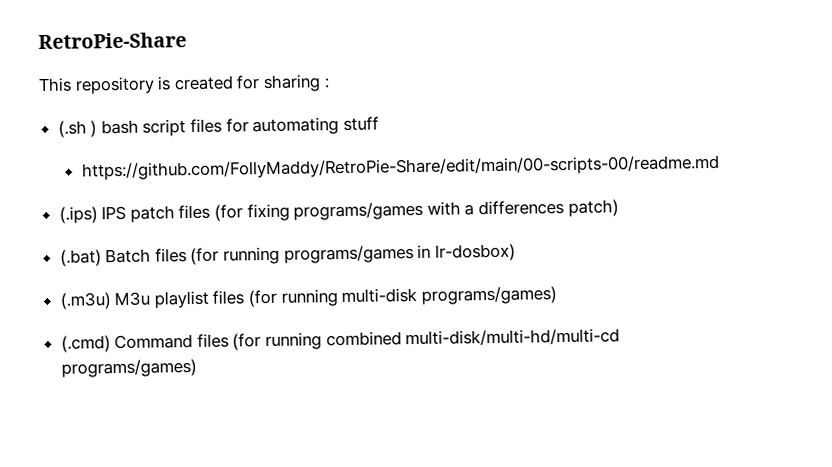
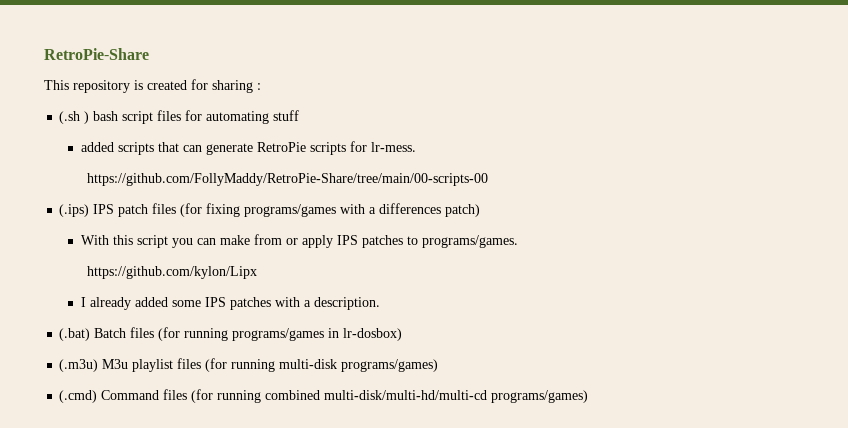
[81,154,720,181] https://github.com/FollyMaddy/RetroPie-Share/edit/main/00-scripts-00/readme.md -> [80,141,416,155] [86,173,488,186] added scripts that can generate RetroPie scripts for lr-mess. // https://github.com/FollyMaddy/RetroPie-Share/tree/main/00-scripts-00
(619, 208) none -> [80,234,518,248] [86,266,257,279] [80,297,380,310] // With this script you can make from or apply IPS patches to programs/games. // https://github.com/kylon/Lipx // I already added some IPS patches with a description.

